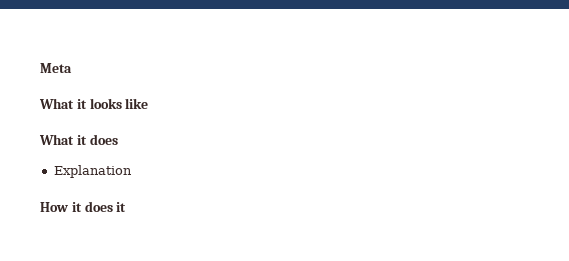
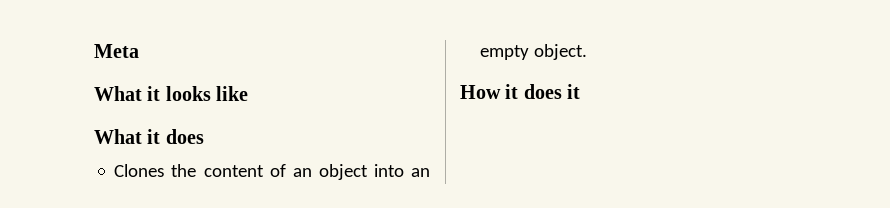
[53,165,132,178] Explanation -> [114,164,431,180] [480,44,588,60] Clones the content of an object into an empty object.

